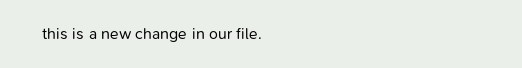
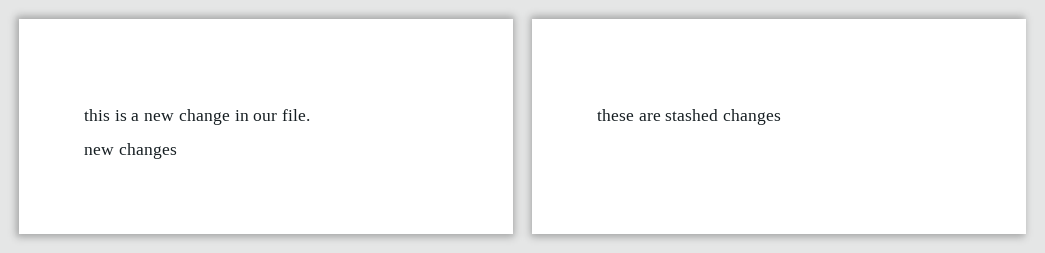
(263, 33) none -> [84,143,177,159] [597,109,782,125] // new changes // these are stashed changes

